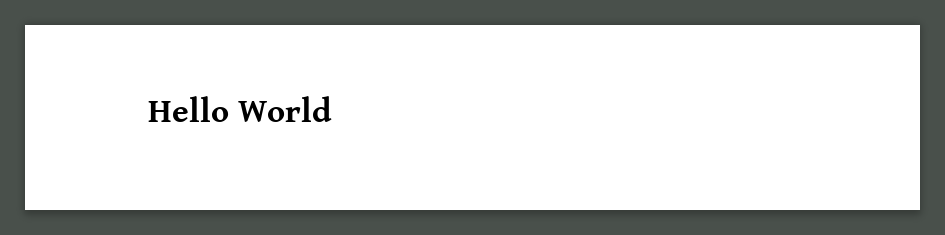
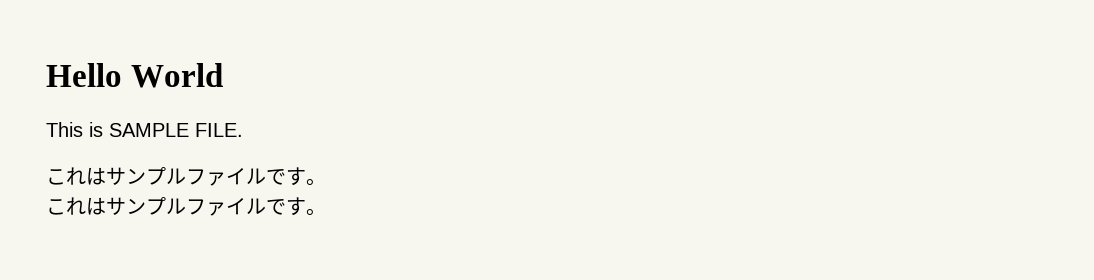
(333, 109) none -> [46,122,243,137] [46,167,326,186] [46,197,326,216] // This is SAMPLE FILE. // これはサンプルファイルです。 // これはサンプルファイルです。

